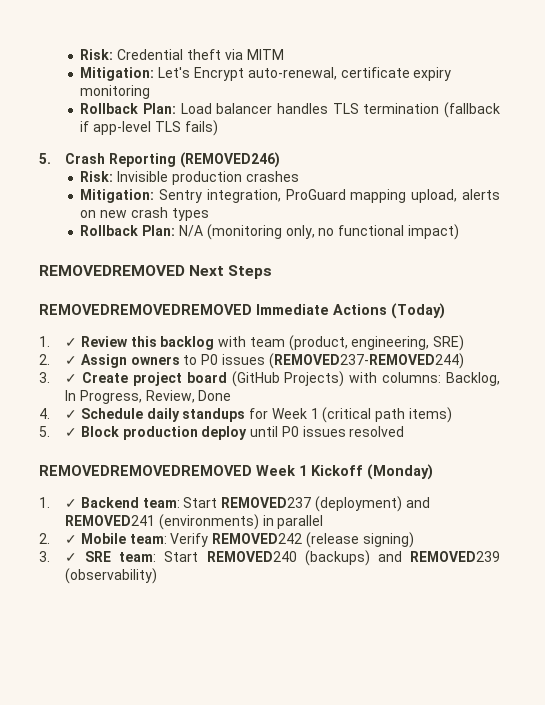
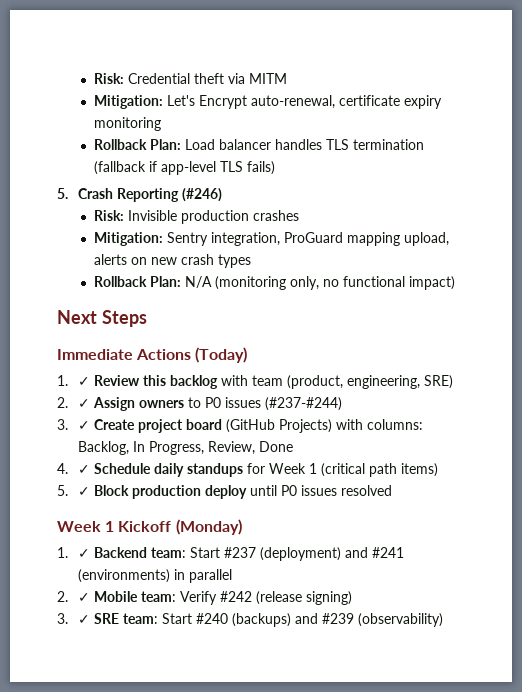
[179,152,280,168] (REMOVED246) -> [182,188,223,202] (#246)
[39,265,185,276] REMOVEDREMOVED -> (455, 283) none
[39,304,252,315] REMOVEDREMOVEDREMOVED -> (147, 318) none
[268,353,464,369] (REMOVED237-REMOVED244) -> [265,397,343,411] (#237-#244)
[39,465,252,476] REMOVEDREMOVEDREMOVED -> (393, 490) none
[221,497,312,508] REMOVED237 -> [224,547,257,558] #237
[65,515,156,526] REMOVED241 -> [372,547,405,558] #241
[212,533,303,544] REMOVED242 -> [220,591,253,602] #242
[206,551,297,562] REMOVED240 -> [196,613,229,624] #240
[410,551,500,562] REMOVED239 -> [322,613,355,624] #239

